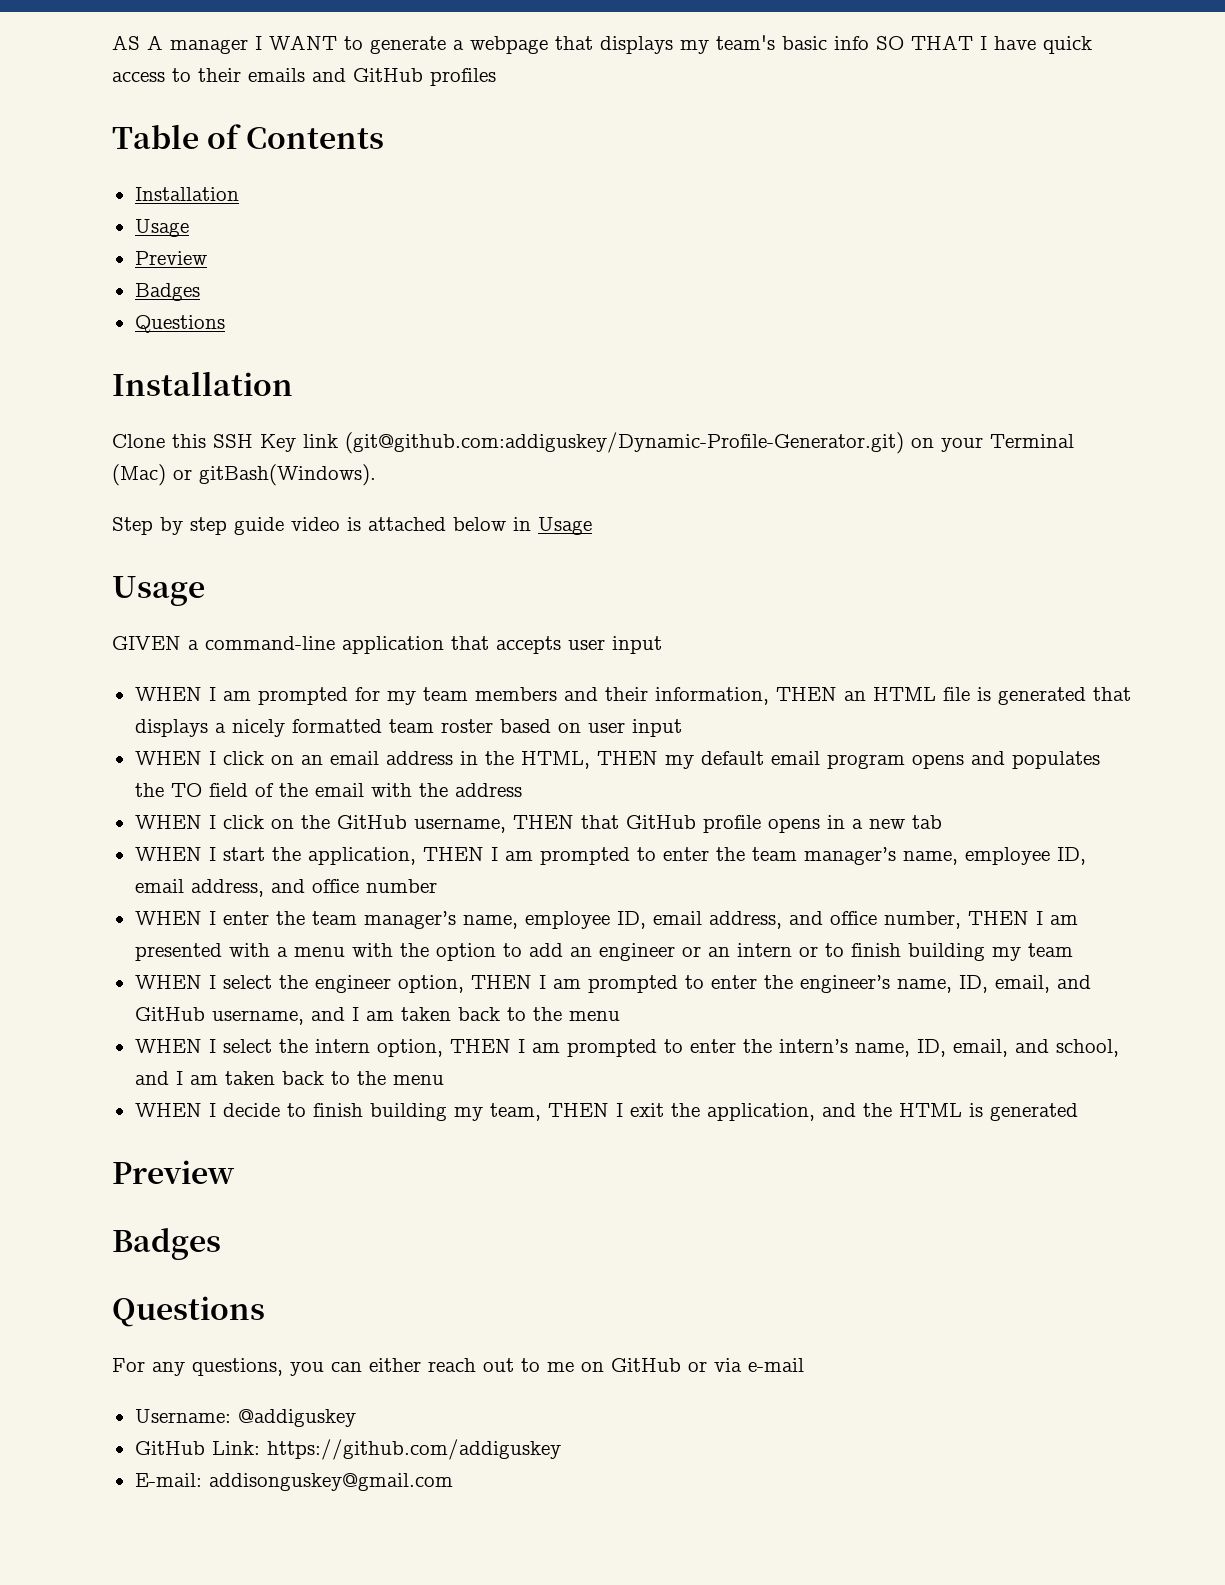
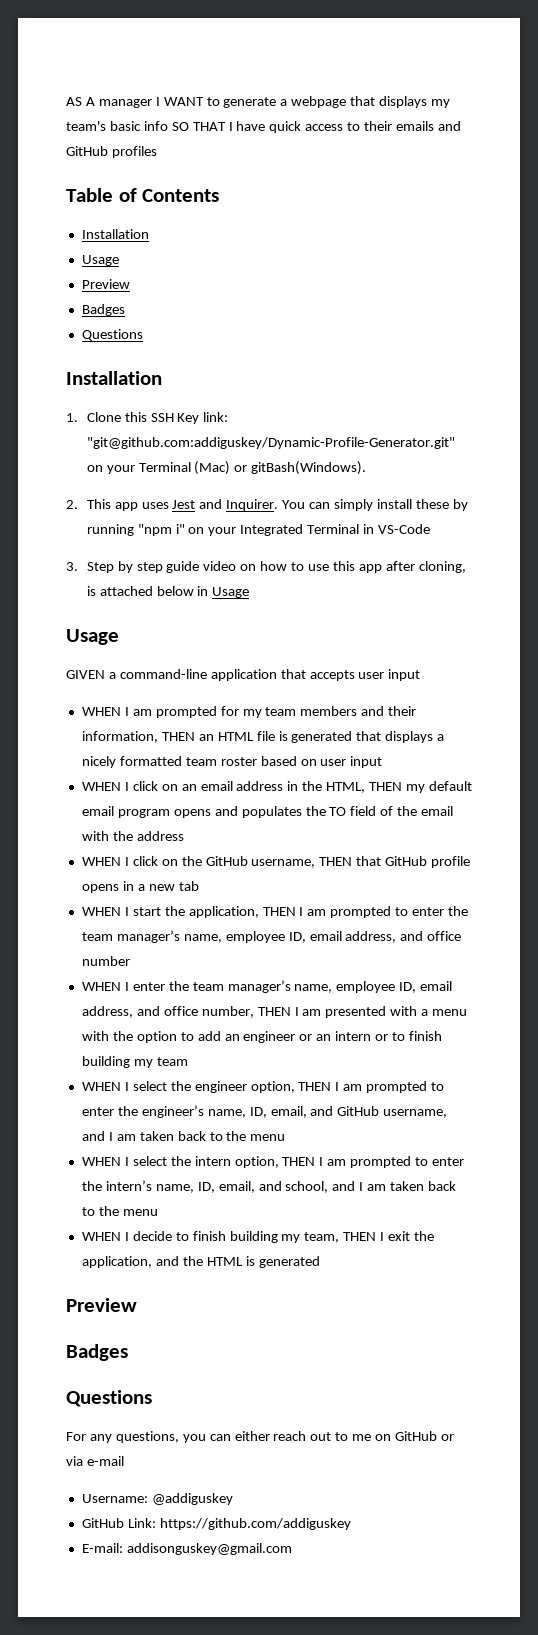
(293, 383) none -> [66,413,78,422] 1.
[303,432,904,454] link (git@github.com:addiguskey/Dynamic-Profile-Generator.git) -> [203,412,229,422] [86,437,455,449] link: "git@github.com:addiguskey/Dynamic-Profile-Generator.git"
(376, 475) none -> [66,499,468,511] [86,524,430,536] [66,562,78,571] 2. This app uses Jest and Inquirer. You can simply install these by running "npm i" on your Integrated Terminal in VS-Code // 3.
(340, 524) none -> [240,561,466,573] on how to use this app after cloning,

